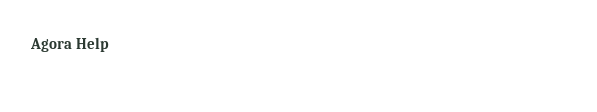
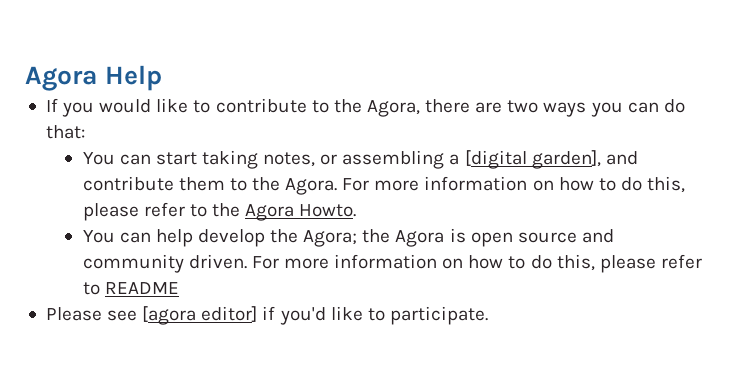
(110, 44) none -> [45,98,685,117] [45,125,85,139] [82,150,638,169] [82,176,686,195] [82,202,357,221] [82,228,615,247] [82,254,703,273] [82,282,179,295] [45,306,488,325] // If you would like to contribute to the Agora, there are two ways you can do that: // You can start taking notes, or assembling a [digital garden], and contribute them to the Agora. For more information on how to do this, please refer to the Agora Howto. // You can help develop the Agora; the Agora is open source and community driven. For more information on how to do this, please refer to README // Please see [agora editor] if you'd like to participate.

